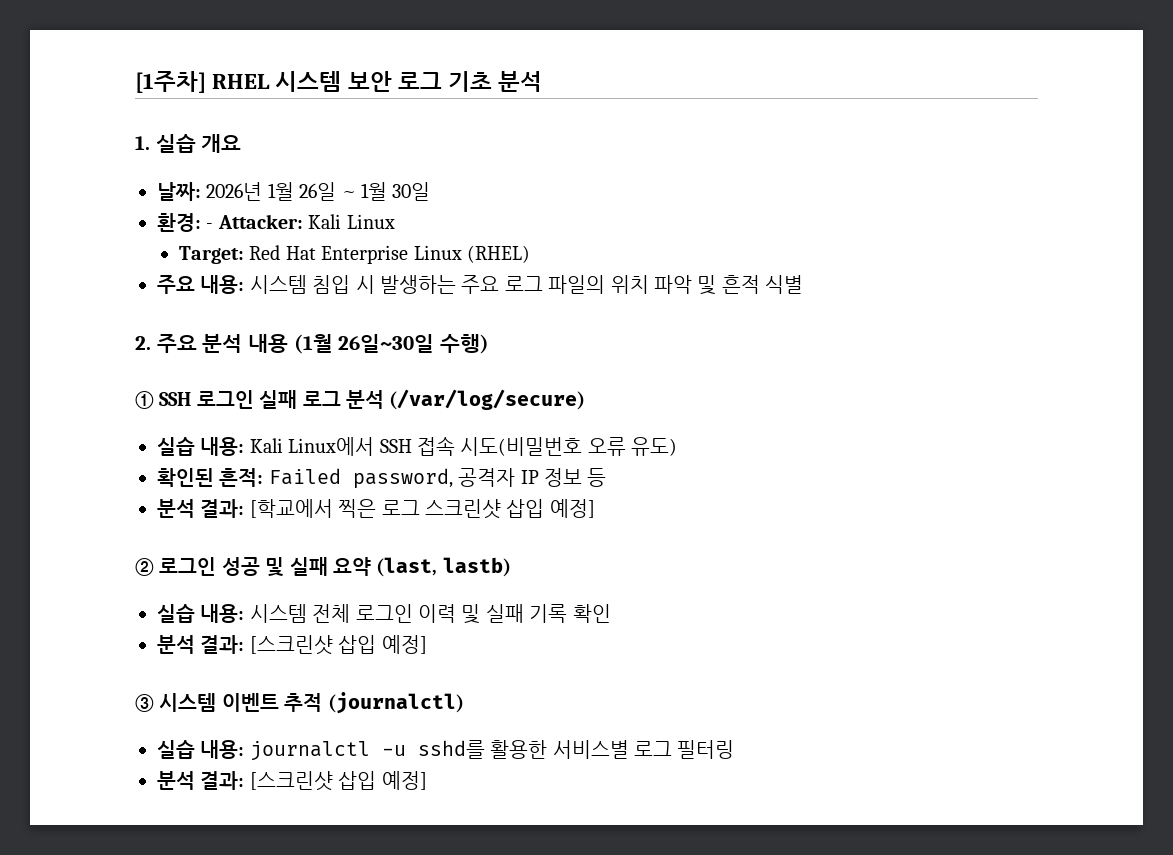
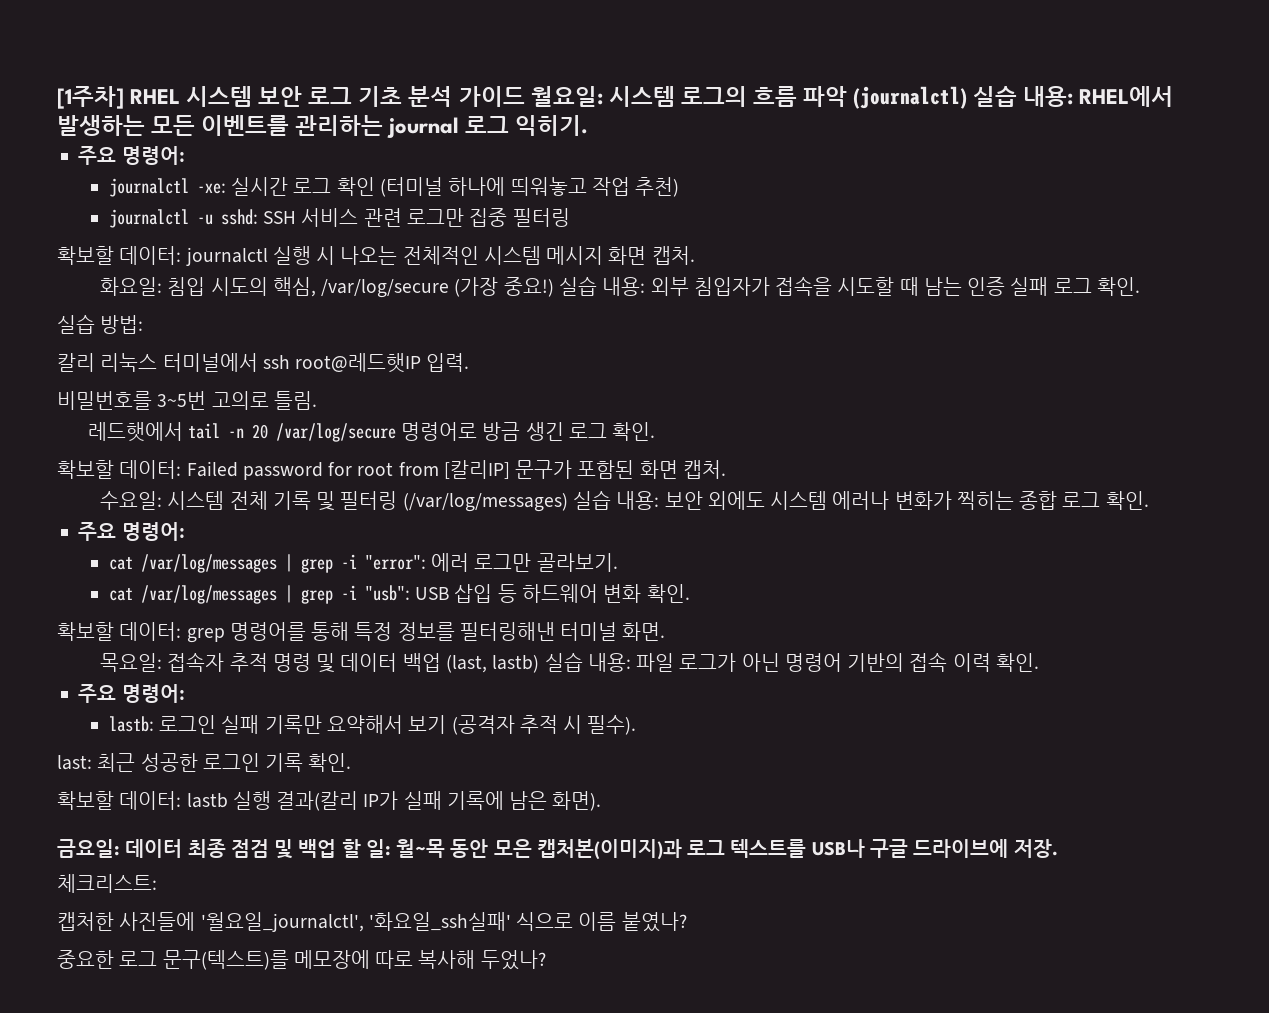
[135,134,242,153] [157,182,431,201] [157,213,395,232] [179,245,531,264] [157,275,804,295] [135,334,490,354] [135,389,586,410] [157,436,678,456] [157,468,607,489] [157,499,595,519] [135,557,511,577] [157,604,611,624] [157,635,427,655] [135,692,464,714] [157,740,735,761] [157,771,427,791] // 1. 실습 개요 // 날짜: 2026년 1월 26일 ~ 1월 30일 // 환경: - Attacker: Kali Linux // Target: Red Hat Enterprise Linux (RHEL) // 주요 내용: 시스템 침입 시 발생하는 주요 로그 파일의 위치 파악 및 흔적 식별 // 2. 주요 분석 내용 (1월 26일~30일 수행) // ① SSH 로그인 실패 로그 분석 (/var/log/secure) // 실습 내용: Kali Linux에서 SSH 접속 시도(비밀번호 오류 유도) // 확인된 흔적: Failed password, 공격자 IP 정보 등 // 분석 결과: [학교에서 찍은 로그 스크린샷 삽입 예정] // ② 로그인 성공 및 실패 요약 (last, lastb) // 실습 내용: 시스템 전체 로그인 이력 및 실패 기록 확인 // 분석 결과: [스크린샷 삽입 예정] // ③ 시스템 이벤트 추적 (journalctl) // 실습 내용: journalctl -u sshd를 활용한 서비스별 로그 필터링 // 분석 결과: [스크린샷 삽입 예정] -> [458,86,1174,109] [57,115,589,138] [78,146,185,165] [108,177,680,197] [108,208,570,228] [57,246,695,266] [100,276,1140,298] [57,314,144,334] [57,353,470,373] [57,391,317,410] [87,422,656,442] [57,460,726,480] [100,490,1149,512] [78,522,185,541] [108,553,618,573] [108,584,690,604] [57,622,666,643] [100,652,1039,673] [78,684,185,703] [108,715,637,735] [57,753,352,772] [57,791,602,811] [57,839,1058,860] [57,874,157,893] [57,912,687,932] [57,950,546,970] 가이드 월요일: 시스템 로그의 흐름 파악 (journalctl) 실습 내용: RHEL에서 발생하는 모든 이벤트를 관리하는 journal 로그 익히기. // 주요 명령어: // journalctl -xe: 실시간 로그 확인 (터미널 하나에 띄워놓고 작업 추천) // journalctl -u sshd: SSH 서비스 관련 로그만 집중 필터링 // 확보할 데이터: journalctl 실행 시 나오는 전체적인 시스템 메시지 화면 캡처. // 화요일: 침입 시도의 핵심, /var/log/secure (가장 중요!) 실습 내용: 외부 침입자가 접속을 시도할 때 남는 인증 실패 로그 확인. // 실습 방법: // 칼리 리눅스 터미널에서 ssh root@레드햇IP 입력. // 비밀번호를 3~5번 고의로 틀림. // 레드햇에서 tail -n 20 /var/log/secure 명령어로 방금 생긴 로그 확인. // 확보할 데이터: Failed password for root from [칼리IP] 문구가 포함된 화면 캡처. // 수요일: 시스템 전체 기록 및 필터링 (/var/log/messages) 실습 내용: 보안 외에도 시스템 에러나 변화가 찍히는 종합 로그 확인. // 주요 명령어: // cat /var/log/messages | grep -i "error": 에러 로그만 골라보기. // cat /var/log/messages | grep -i "usb": USB 삽입 등 하드웨어 변화 확인. // 확보할 데이터: grep 명령어를 통해 특정 정보를 필터링해낸 터미널 화면. // 목요일: 접속자 추적 명령 및 데이터 백업 (last, lastb) 실습 내용: 파일 로그가 아닌 명령어 기반의 접속 이력 확인. // 주요 명령어: // lastb: 로그인 실패 기록만 요약해서 보기 (공격자 추적 시 필수). // last: 최근 성공한 로그인 기록 확인. // 확보할 데이터: lastb 실행 결과(칼리 IP가 실패 기록에 남은 화면). // 금요일: 데이터 최종 점검 및 백업 할 일: 월~목 동안 모은 캡처본(이미지)과 로그 텍스트를 USB나 구글 드라이브에 저장. // 체크리스트: // 캡처한 사진들에 '월요일_journalctl', '화요일_ssh실패' 식으로 이름 붙였나? // 중요한 로그 문구(텍스트)를 메모장에 따로 복사해 두었나?

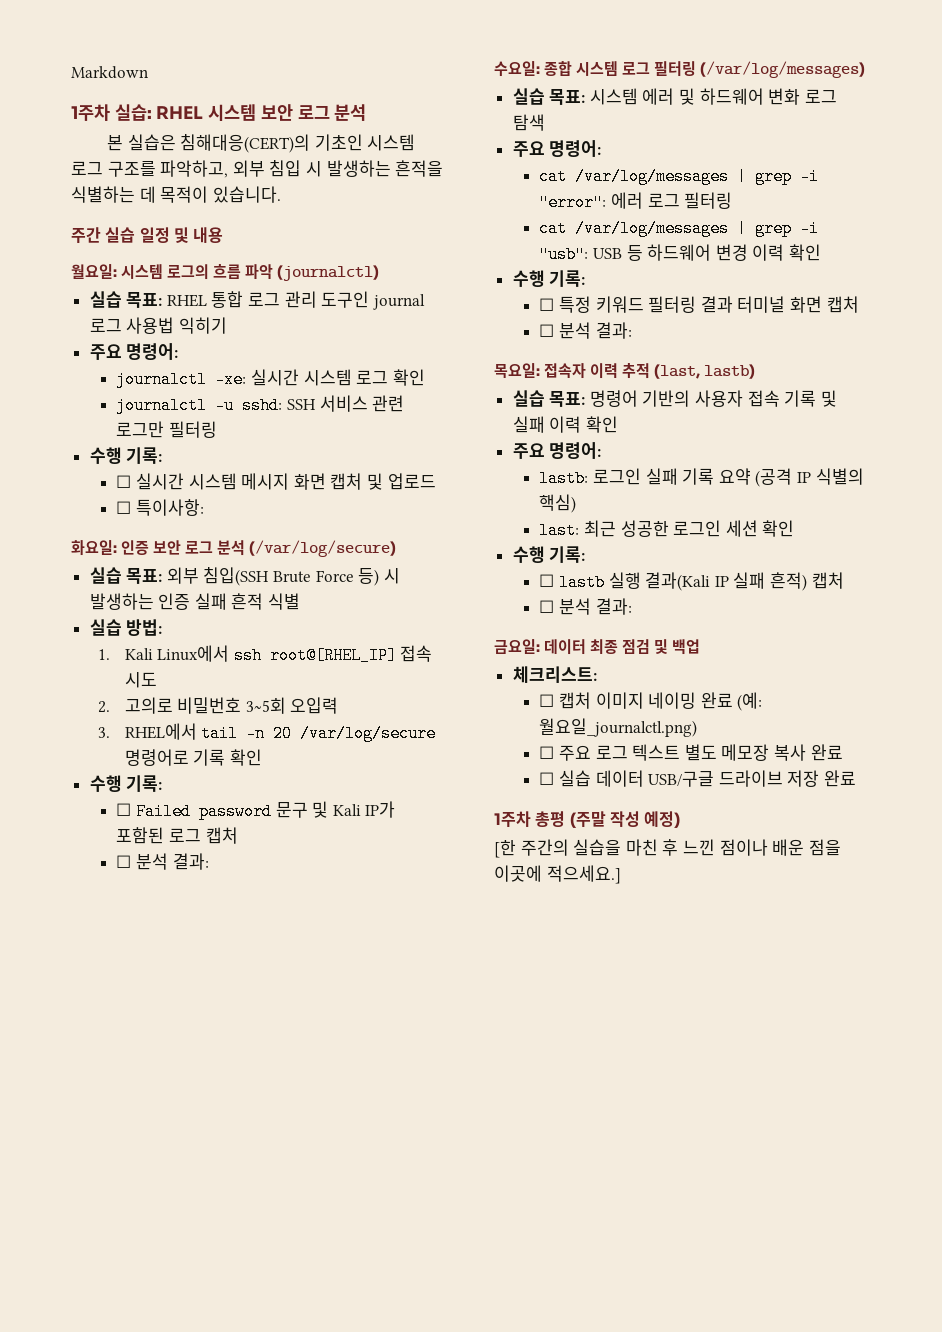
[57,86,124,109] [1주차] -> [71,66,148,79] [71,104,152,121] Markdown // 1주차 실습:
[358,86,525,107] 기초 분석 가이드 -> [334,104,367,121] [106,134,416,153] [71,160,444,178] [71,186,281,203] [71,227,224,243] 분석 // 본 실습은 침해대응(CERT)의 기초인 시스템 로그 구조를 파악하고, 외부 침입 시 발생하는 흔적을 식별하는 데 목적이 있습니다. // 주간 실습 일정 및 내용 //
[973,86,1174,107] [57,115,589,138] 실습 내용: RHEL에서 발생하는 모든 이벤트를 관리하는 journal 로그 익히기. -> [89,291,425,310] [89,317,227,334] // 실습 목표: RHEL 통합 로그 관리 도구인 journal 로그 사용법 익히기
(289, 186) none -> [303,369,352,386] 시스템
[380,177,680,197] (터미널 하나에 띄워놓고 작업 추천) -> (425, 377) none
[469,208,570,227] [57,246,695,266] [100,276,1140,298] [57,314,144,334] [57,353,470,373] [57,391,317,410] [87,422,183,442] 집중 필터링 // 확보할 데이터: journalctl 실행 시 나오는 전체적인 시스템 메시지 화면 캡처. // 화요일: 침입 시도의 핵심, /var/log/secure (가장 중요!) 실습 내용: 외부 침입자가 접속을 시도할 때 남는 인증 실패 로그 확인. // 실습 방법: // 칼리 리눅스 터미널에서 ssh root@레드햇IP 입력. // 비밀번호를 3~5번 고의로 틀림. // 레드햇에서 -> [169,421,218,438] [89,447,163,464] [116,473,436,490] [116,499,205,516] [71,540,397,557] [89,567,400,586] [89,593,301,610] [89,619,163,636] [97,645,433,664] [124,672,157,688] [97,697,339,714] [97,723,197,740] 필터링 // 수행 기록: // ☐ 실시간 시스템 메시지 화면 캡처 및 업로드 // ☐ 특이사항: // 화요일: 인증 보안 로그 분석 (/var/log/secure) // 실습 목표: 외부 침입(SSH Brute Force 등) 시 발생하는 인증 실패 흔적 식별 // 실습 방법: // 1. Kali Linux에서 ssh root@[RHEL_IP] 접속 시도 // 2. 고의로 비밀번호 3~5회 오입력 // 3. RHEL에서
[482,422,656,441] [57,460,726,480] [100,490,1149,512] 방금 생긴 로그 확인. // 확보할 데이터: Failed password for root from [칼리IP] 문구가 포함된 화면 캡처. // 수요일: 시스템 전체 기록 및 필터링 (/var/log/messages) 실습 내용: 보안 외에도 시스템 에러나 변화가 찍히는 종합 로그 확인. -> [193,749,262,766] [89,775,163,792] [116,801,396,820] [116,827,238,844] [116,853,209,870] [494,61,866,78] [512,88,837,105] [512,114,545,131] 기록 확인 // 수행 기록: // ☐ Failed password 문구 및 Kali IP가 포함된 로그 캡처 // ☐ 분석 결과: // 수요일: 종합 시스템 로그 필터링 (/var/log/messages) // 실습 목표: 시스템 에러 및 하드웨어 변화 로그 탐색
[474,553,618,572] 로그만 골라보기. -> [647,192,733,209] 로그 필터링
[454,584,493,603] 삽입 -> (623, 253) none
[603,584,690,603] [57,622,666,643] [100,652,1039,673] 변화 확인. // 확보할 데이터: grep 명령어를 통해 특정 정보를 필터링해낸 터미널 화면. // 목요일: 접속자 추적 명령 및 데이터 백업 (last, lastb) 실습 내용: 파일 로그가 아닌 명령어 기반의 접속 이력 확인. -> [715,244,822,261] [512,270,586,287] [539,296,859,313] [539,322,632,339] [494,363,756,379] [512,390,837,407] [512,416,618,433] 변경 이력 확인 // 수행 기록: // ☐ 특정 키워드 필터링 결과 터미널 화면 캡처 // ☐ 분석 결과: // 목요일: 접속자 이력 추적 (last, lastb) // 실습 목표: 명령어 기반의 사용자 접속 기록 및 실패 이력 확인
[264,715,637,735] [57,753,352,772] [57,791,602,811] 기록만 요약해서 보기 (공격자 추적 시 필수). // last: 최근 성공한 로그인 기록 확인. // 확보할 데이터: lastb 실행 결과(칼리 IP가 실패 기록에 남은 화면). -> [682,468,864,487] [539,494,577,513] [539,520,795,539] [512,546,586,563] [539,572,844,591] [539,598,632,615] 기록 요약 (공격 IP 식별의 핵심) // last: 최근 성공한 로그인 세션 확인 // 수행 기록: // ☐ lastb 실행 결과(Kali IP 실패 흔적) 캡처 // ☐ 분석 결과:
[341,839,1058,860] [57,874,157,893] [57,912,687,932] [57,950,546,970] 할 일: 월~목 동안 모은 캡처본(이미지)과 로그 텍스트를 USB나 구글 드라이브에 저장. // 체크리스트: // 캡처한 사진들에 '월요일_journalctl', '화요일_ssh실패' 식으로 이름 붙였나? // 중요한 로그 문구(텍스트)를 메모장에 따로 복사해 두었나? -> [512,666,597,683] [539,692,763,711] [539,718,698,737] [539,744,843,761] [539,770,857,787] [494,811,681,828] [494,839,841,858] [494,865,621,884] // 체크리스트: // ☐ 캡처 이미지 네이밍 완료 (예: 월요일_journalctl.png) // ☐ 주요 로그 텍스트 별도 메모장 복사 완료 // ☐ 실습 데이터 USB/구글 드라이브 저장 완료 // 1주차 총평 (주말 작성 예정) // [한 주간의 실습을 마친 후 느낀 점이나 배운 점을 이곳에 적으세요.]

